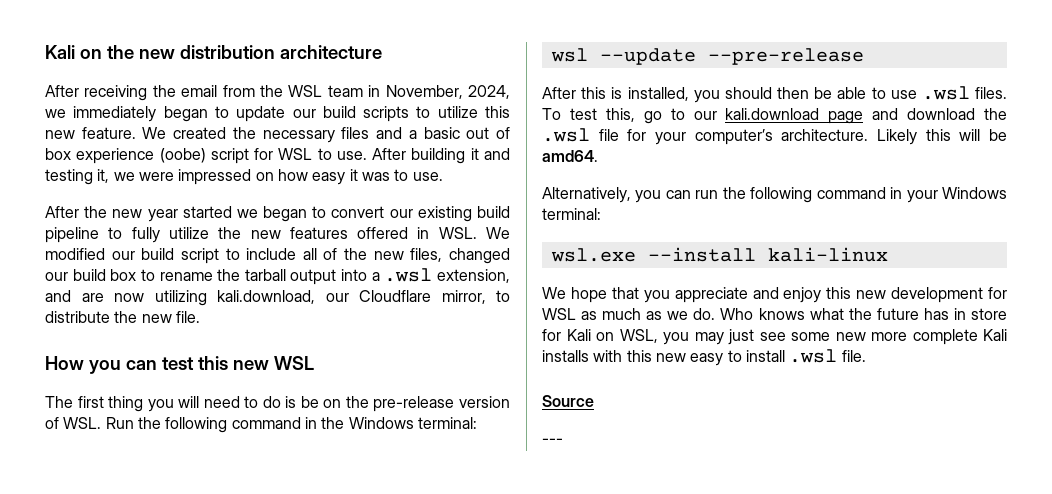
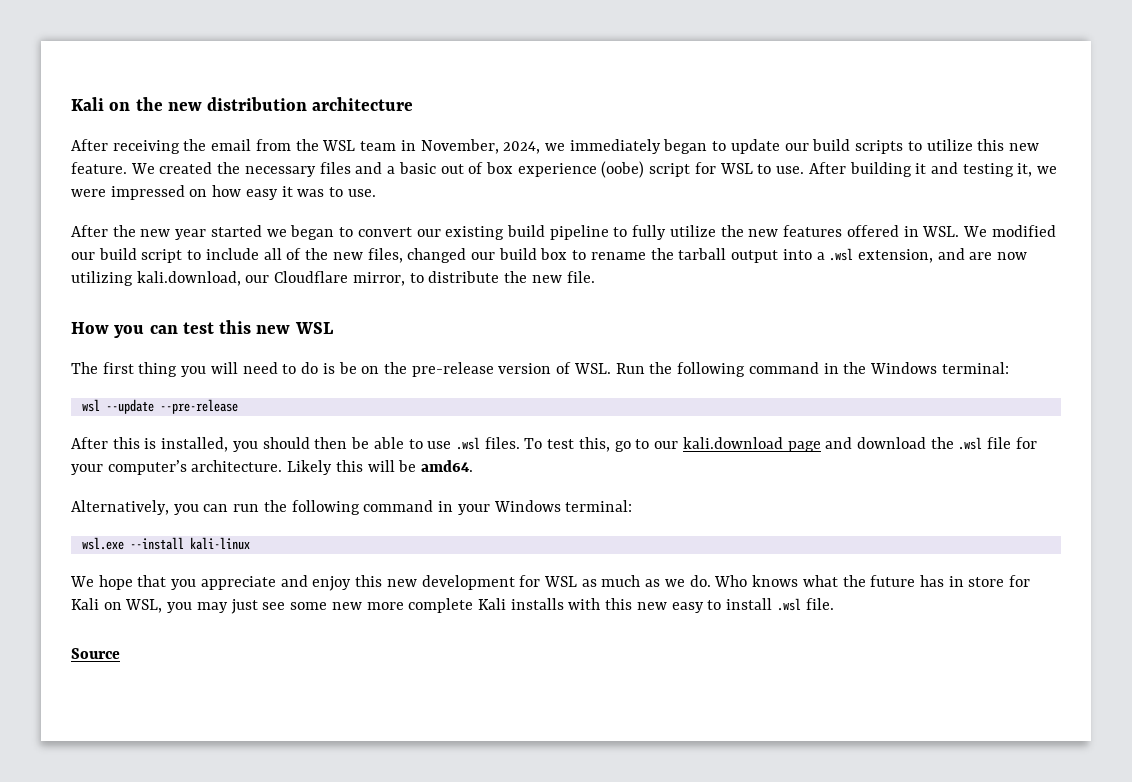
[542,438,563,444] // --- -> (120, 653) none

